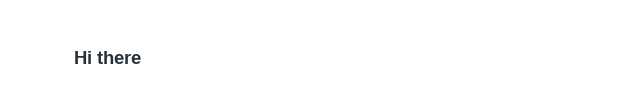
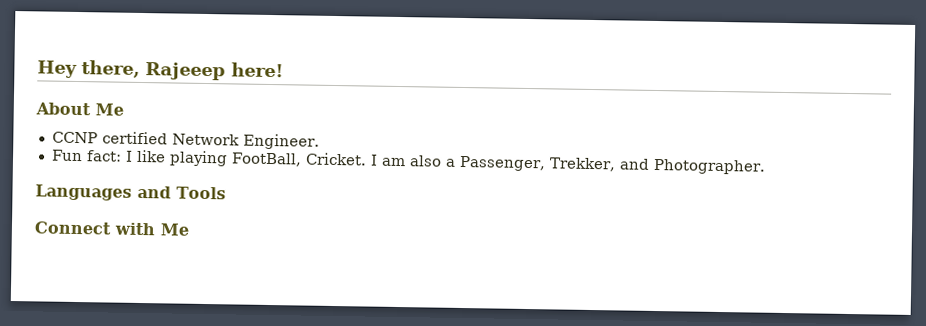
[74,51,141,64] Hi there -> [37,60,284,81] [35,102,124,116] [51,131,320,150] [50,149,766,175] [35,184,226,201] [34,221,190,236] Hey there, Rajeeep here! // About Me // CCNP certified Network Engineer. // Fun fact: I like playing FootBall, Cricket. I am also a Passenger, Trekker, and Photographer. // Languages and Tools // Connect with Me

